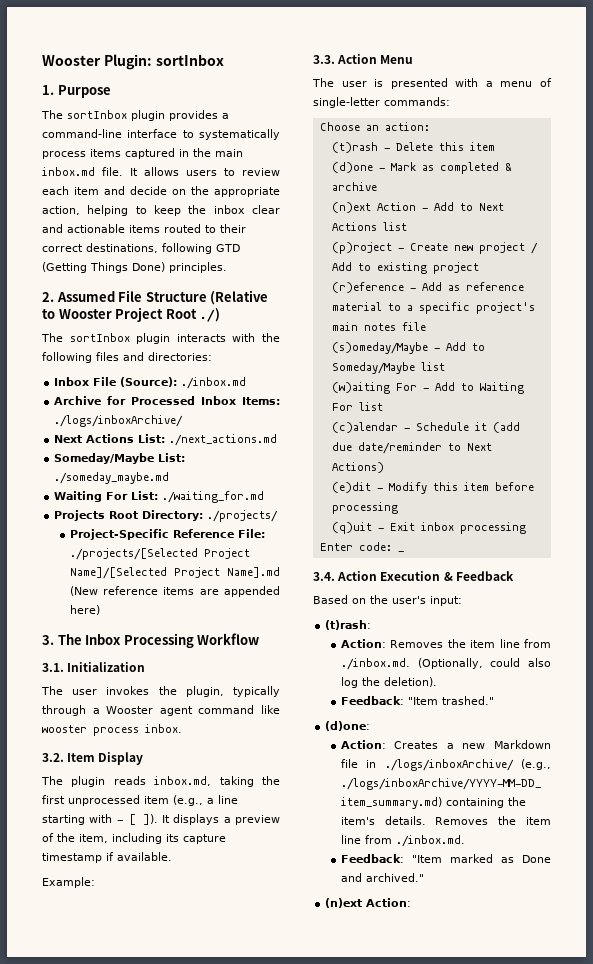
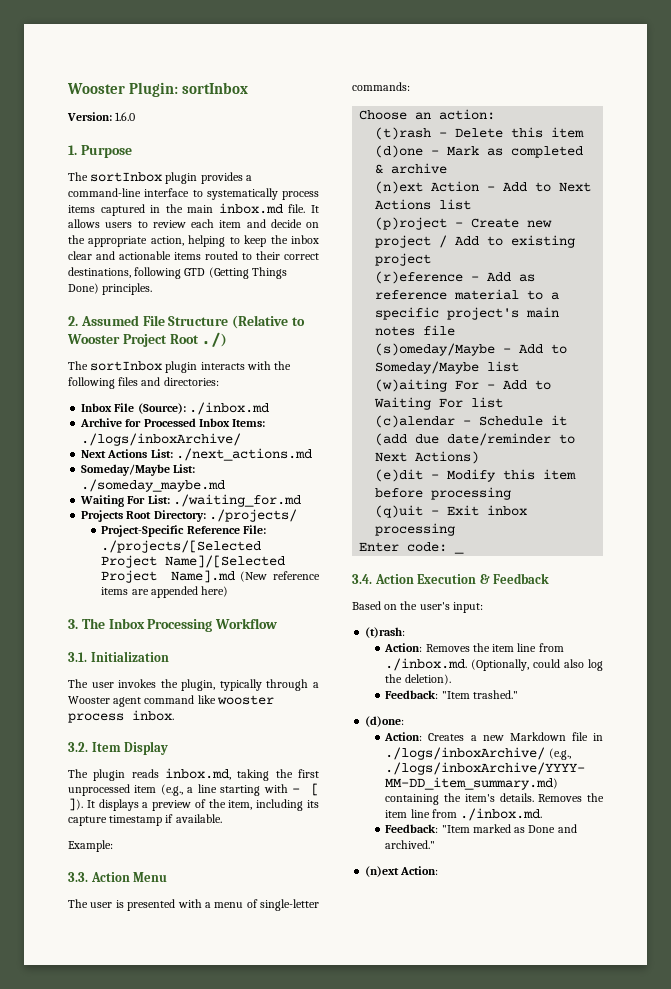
(224, 60) none -> [67,112,136,121] // Version: 1.6.0

